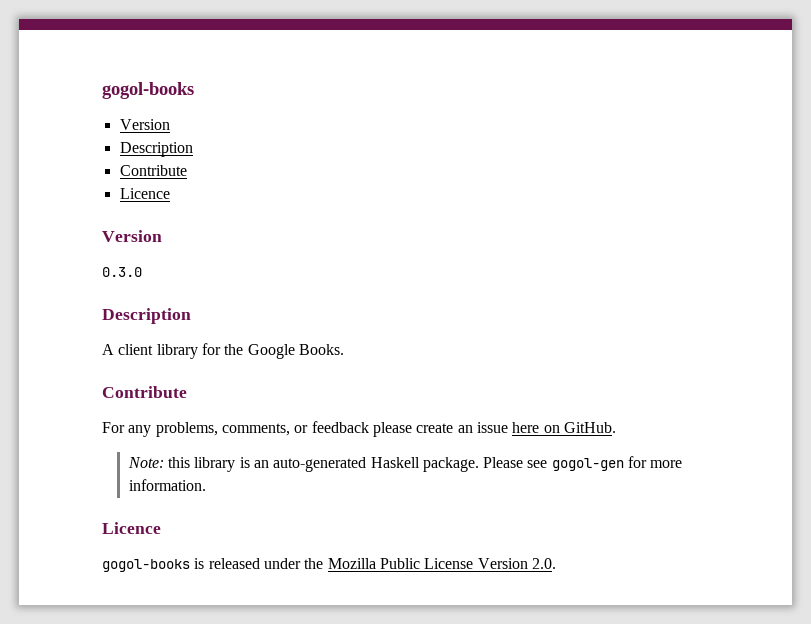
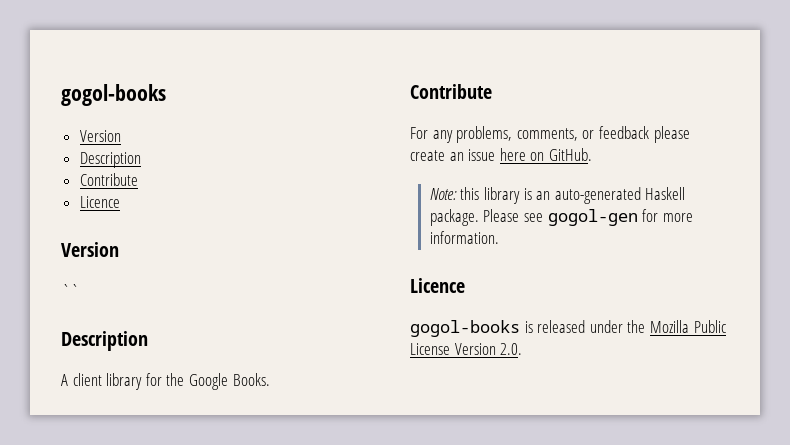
[102,267,142,277] 0.3.0 -> [61,284,79,297] ``

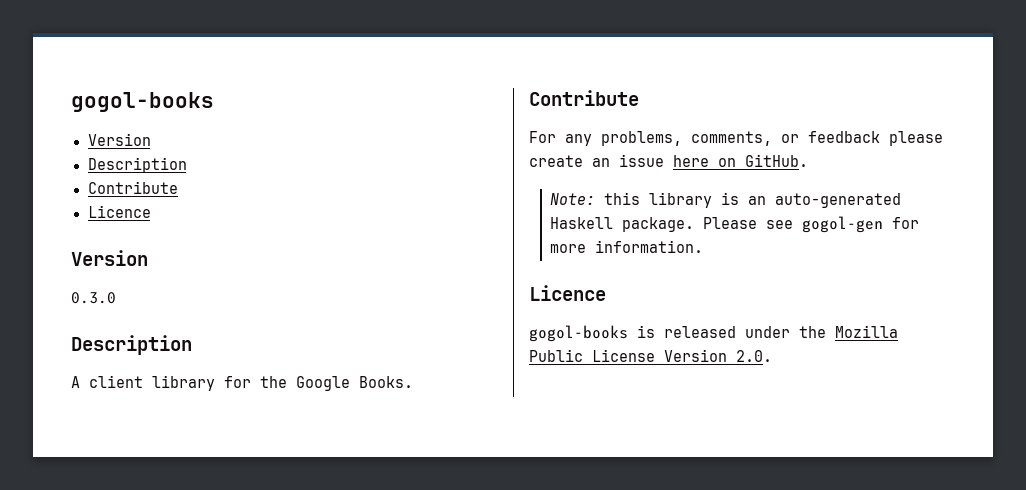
[61,284,79,297] `` -> [71,292,116,304] 0.3.0

